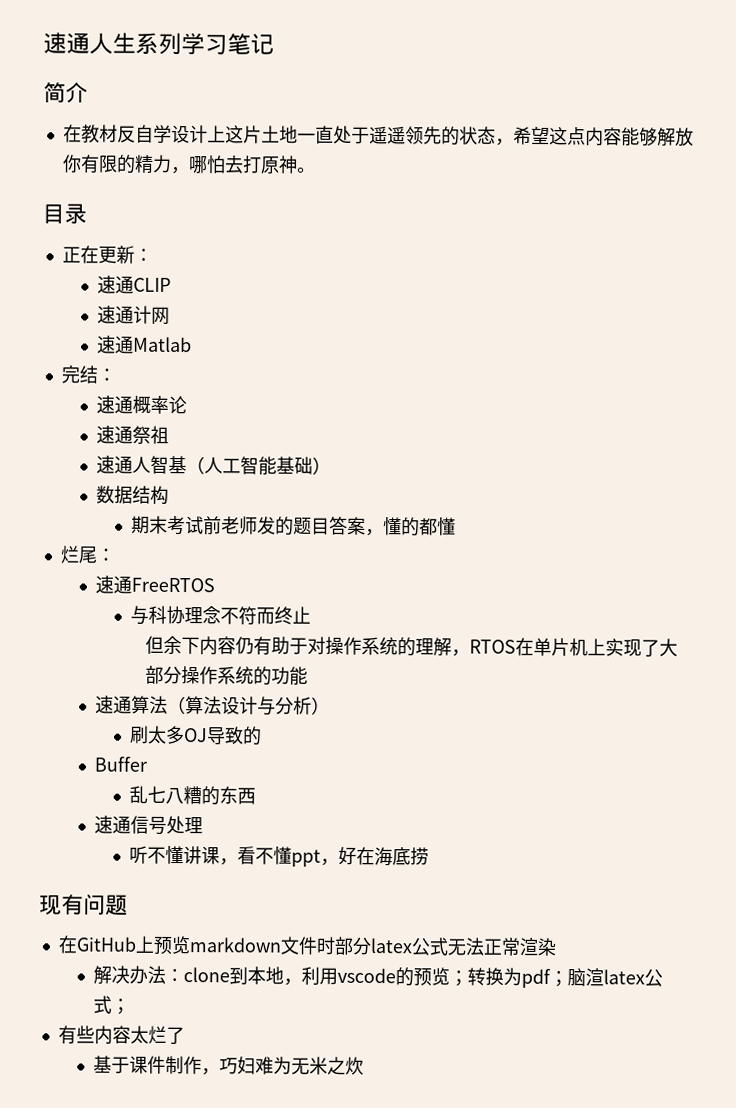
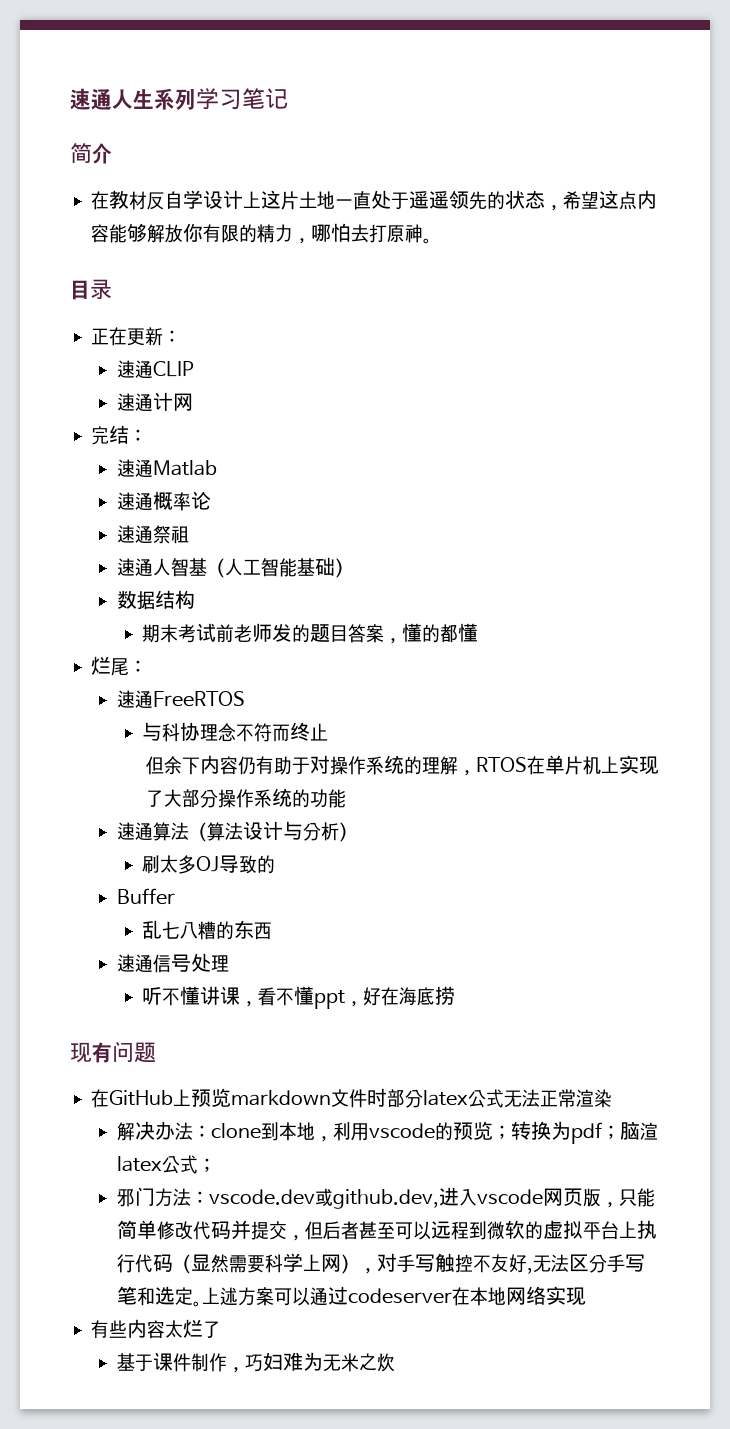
(170, 315) none -> [91,425,148,445] // 完结：
[60,365,116,384] // 完结： -> (217, 468) none
(130, 1006) none -> [116,1187,655,1209] [116,1220,657,1241] [116,1253,645,1274] [116,1286,586,1307] // 邪门方法：vscode.dev或github.dev,进入vscode网页版，只能简单修改代码并提交，但后者甚至可以远程到微软的虚拟平台上执行代码（显然需要科学上网），对手写触控不友好,无法区分手写笔和选定。上述方案可以通过codeserver在本地网络实现

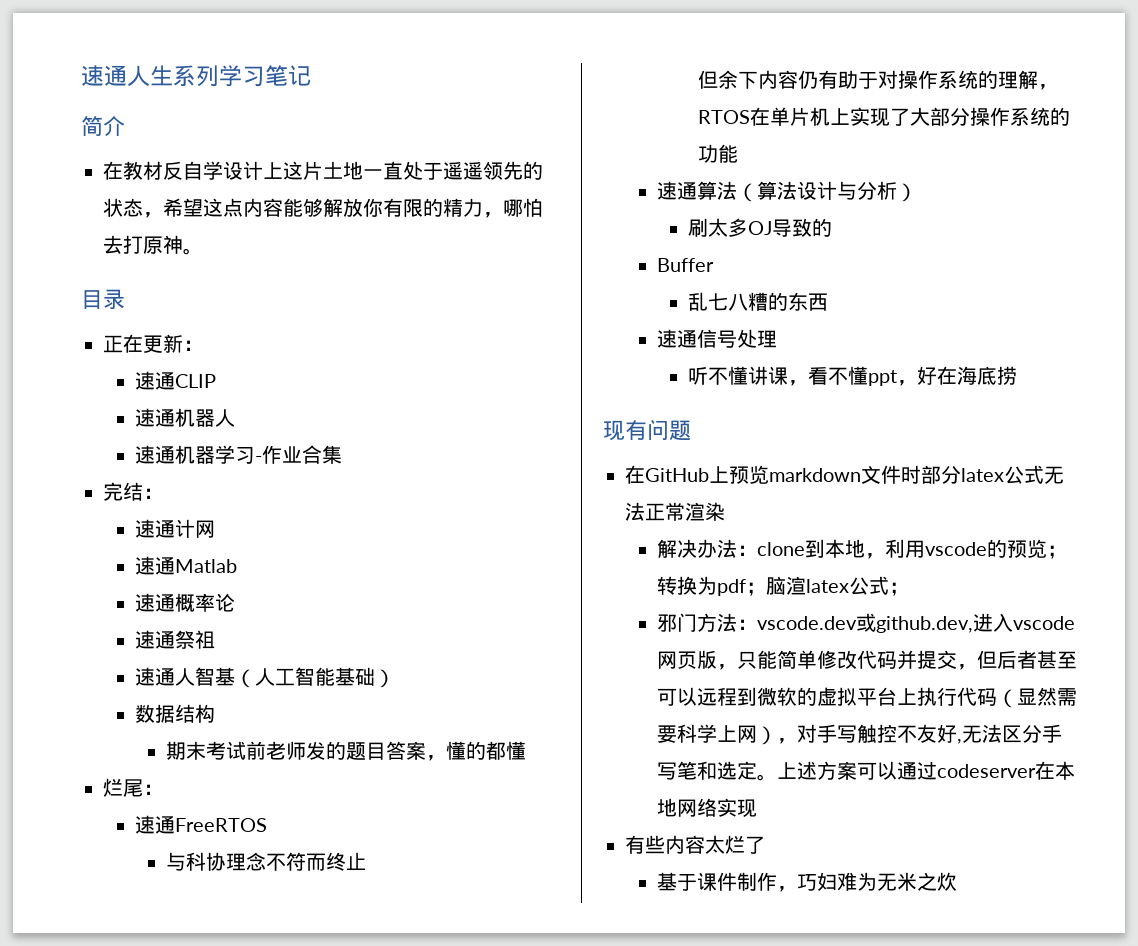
[152,392,193,411] 计网 -> [174,408,235,427] [134,445,342,464] 机器人 // 速通机器学习-作业合集
(148, 435) none -> [134,519,215,538] // 速通计网

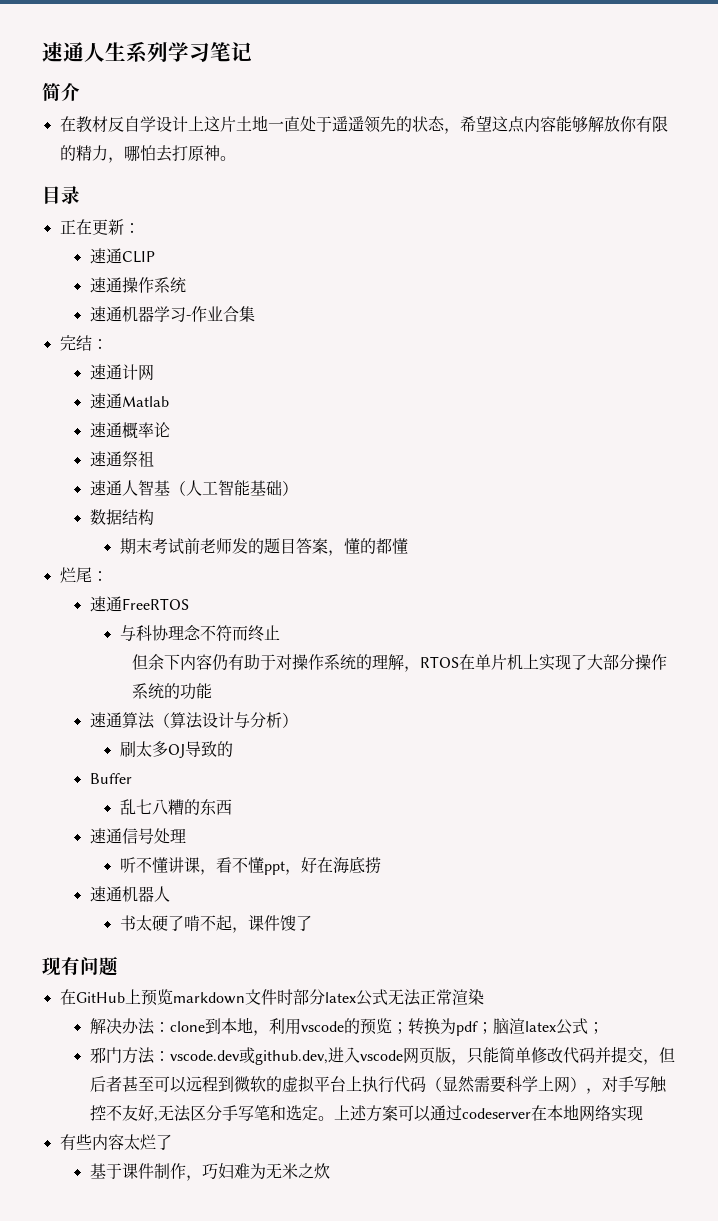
[174,408,235,427] 机器人 -> [121,277,186,293] 操作系统
(1018, 375) none -> [89,886,170,902] [119,915,312,933] // 速通机器人 // 书太硬了啃不起，课件馊了

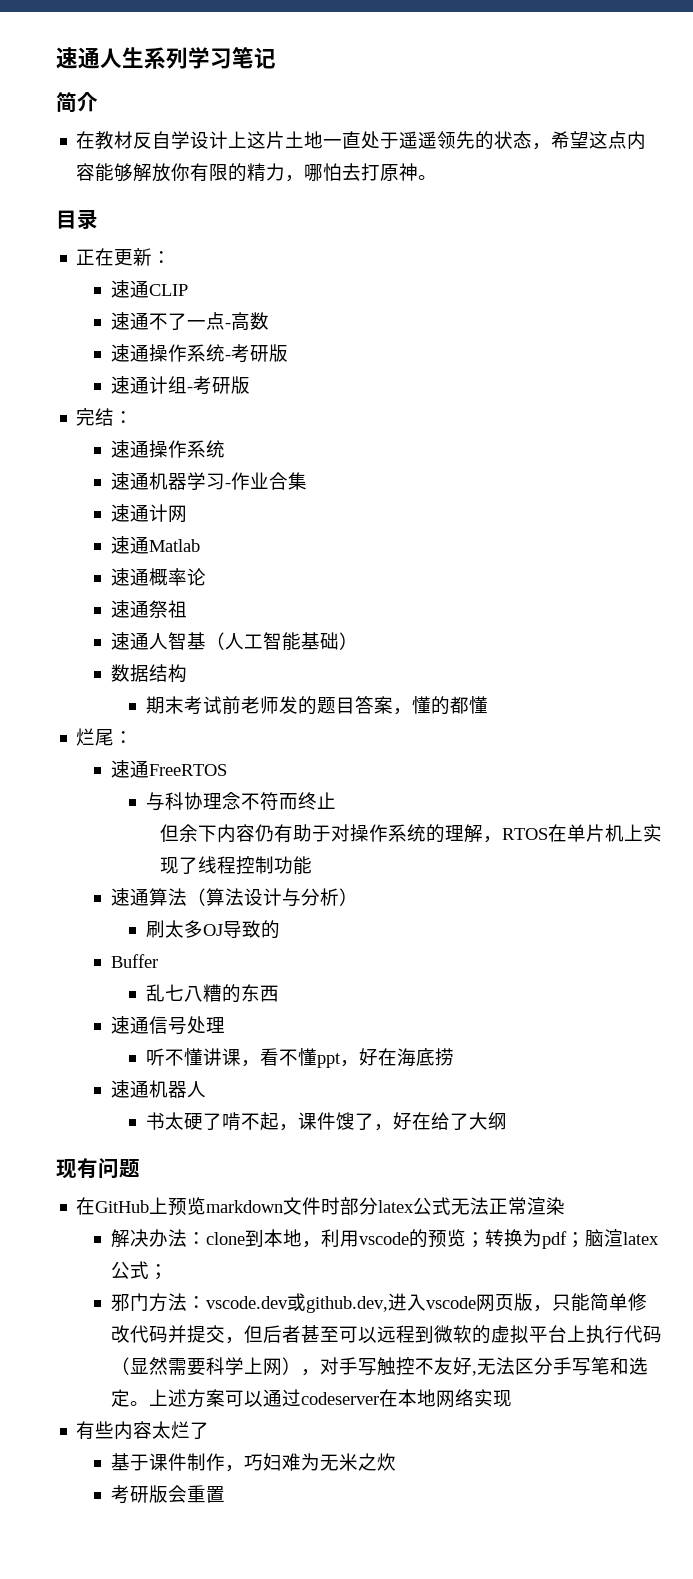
(155, 257) none -> [111,312,270,331] [111,344,289,363] [111,376,251,395] [76,408,134,426] // 速通不了一点-高数 // 速通操作系统-考研版 // 速通计组-考研版 // 完结：
[59,335,108,351] // 完结： -> (308, 481) none
[587,654,668,670] [132,683,181,699] 大部分操作系统的 -> [197,856,274,875] 线程控制
(312, 923) none -> [373,1112,507,1131] ，好在给了大纲
(330, 1171) none -> [111,1485,226,1504] // 考研版会重置

